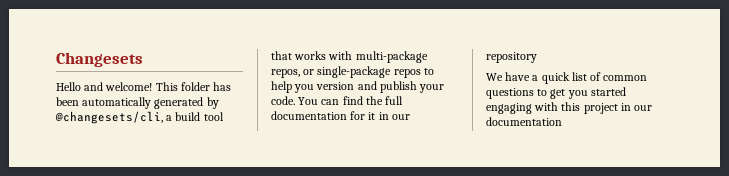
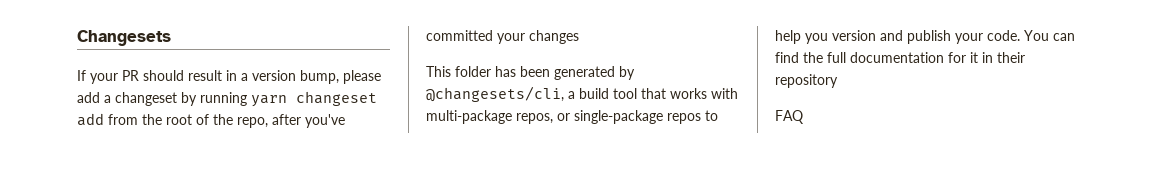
[56,82,153,91] Hello and welcome! -> [77,70,381,84] [77,91,377,107] [77,113,345,128] [426,30,579,44] If your PR should result in a version bump, please add a changeset by running yarn changeset add from the root of the repo, after you've committed your changes //
[82,97,152,109] automatically -> (550, 71) none
[391,114,410,120] our -> [997,52,1025,63] their
[486,72,648,84] [486,87,626,99] [486,102,653,114] [486,117,562,126] We have a quick list of common questions to get you started engaging with this project in our documentation -> [775,110,804,124] FAQ

